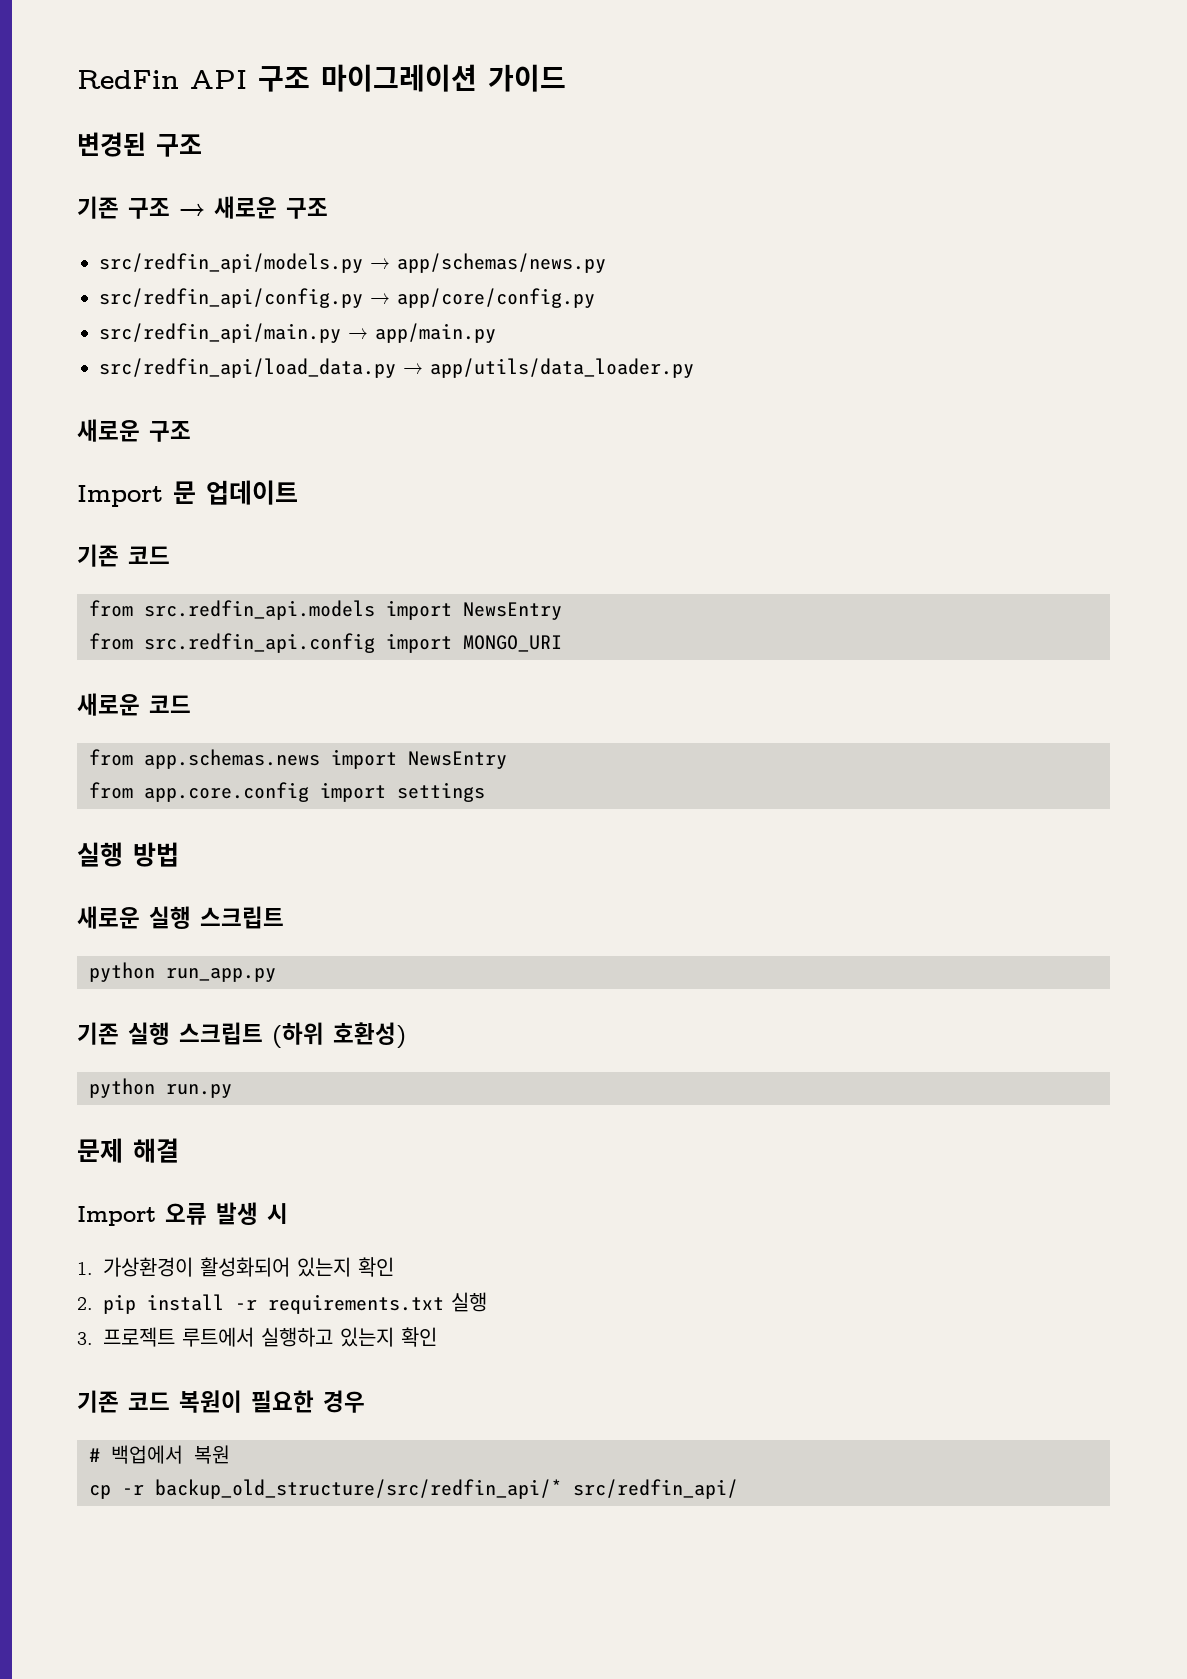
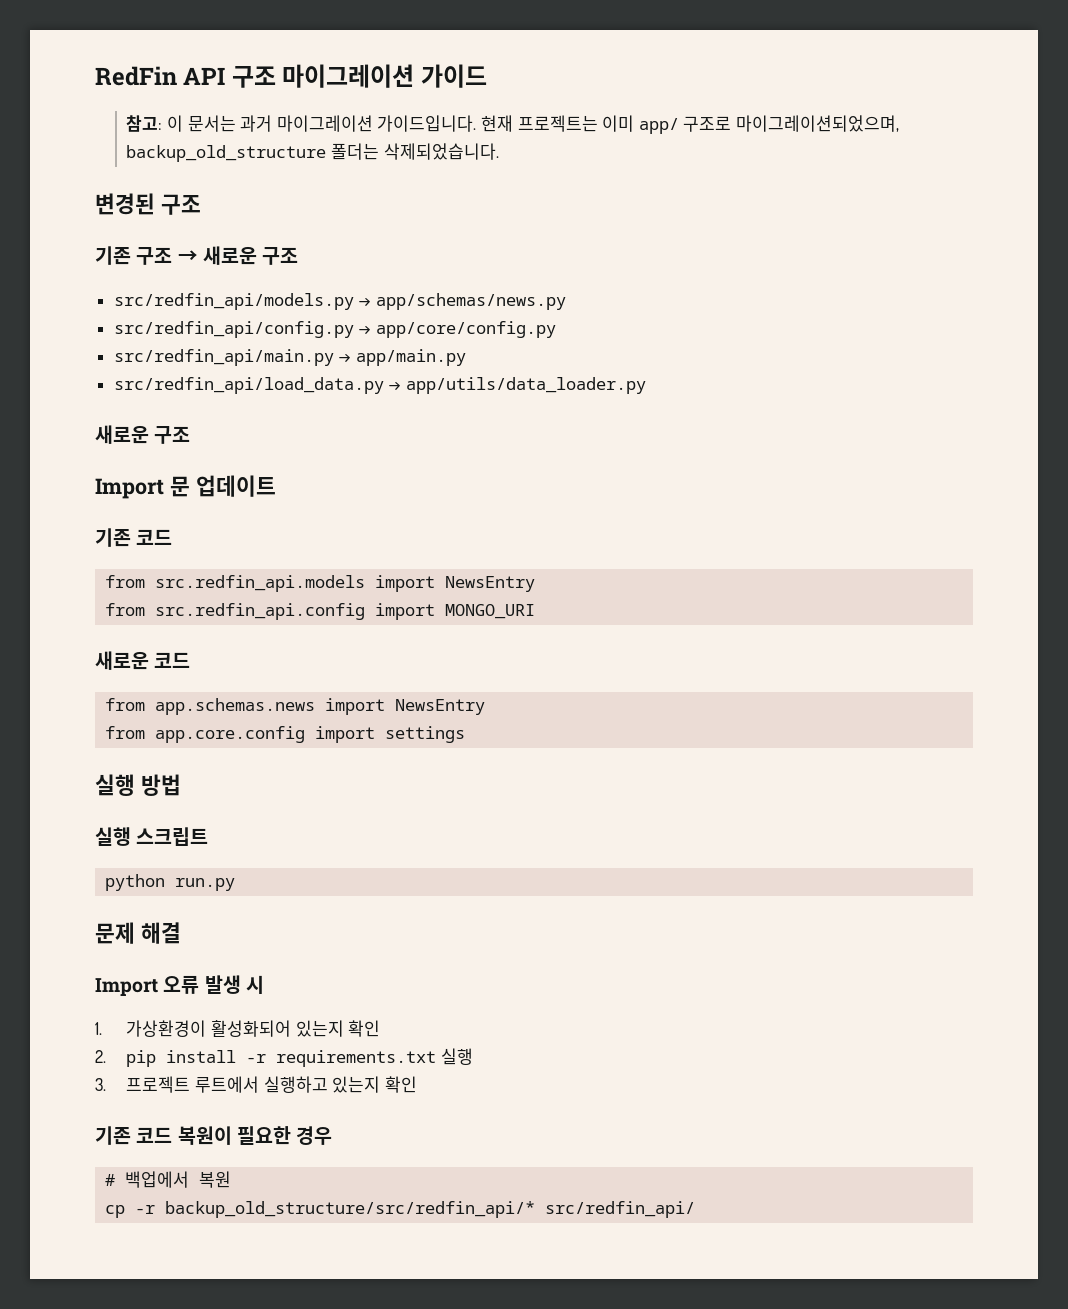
(566, 78) none -> [126,115,899,134] [126,143,499,162] // 참고: 이 문서는 과거 마이그레이션 가이드입니다. 현재 프로젝트는 이미 app/ 구조로 마이그레이션되었으며, backup_old_structure 폴더는 삭제되었습니다.
[77,906,284,929] [89,962,276,982] [77,1022,406,1049] 새로운 실행 스크립트 // python run_app.py // 기존 실행 스크립트 (하위 호환성) -> [95,827,209,846] 실행 스크립트

